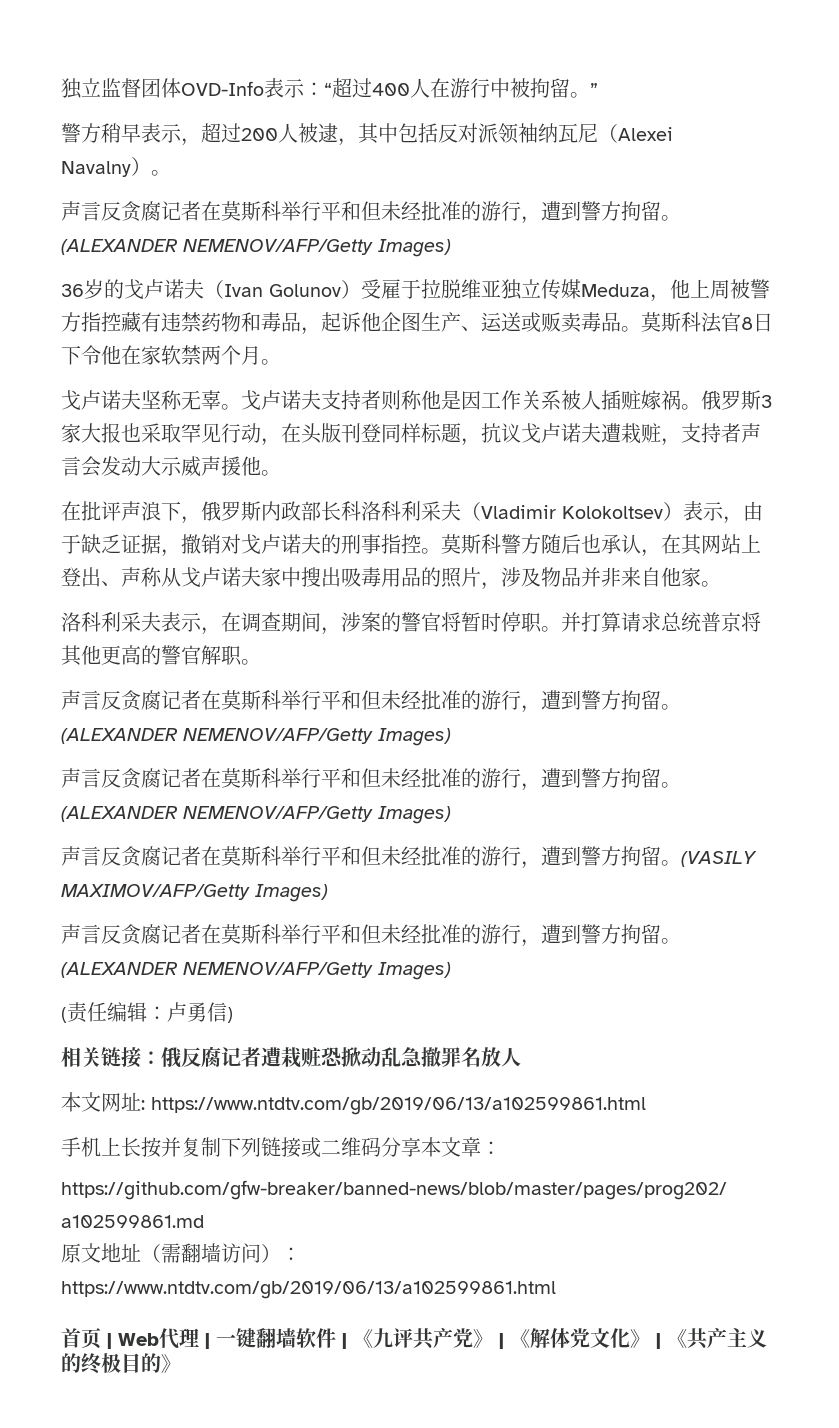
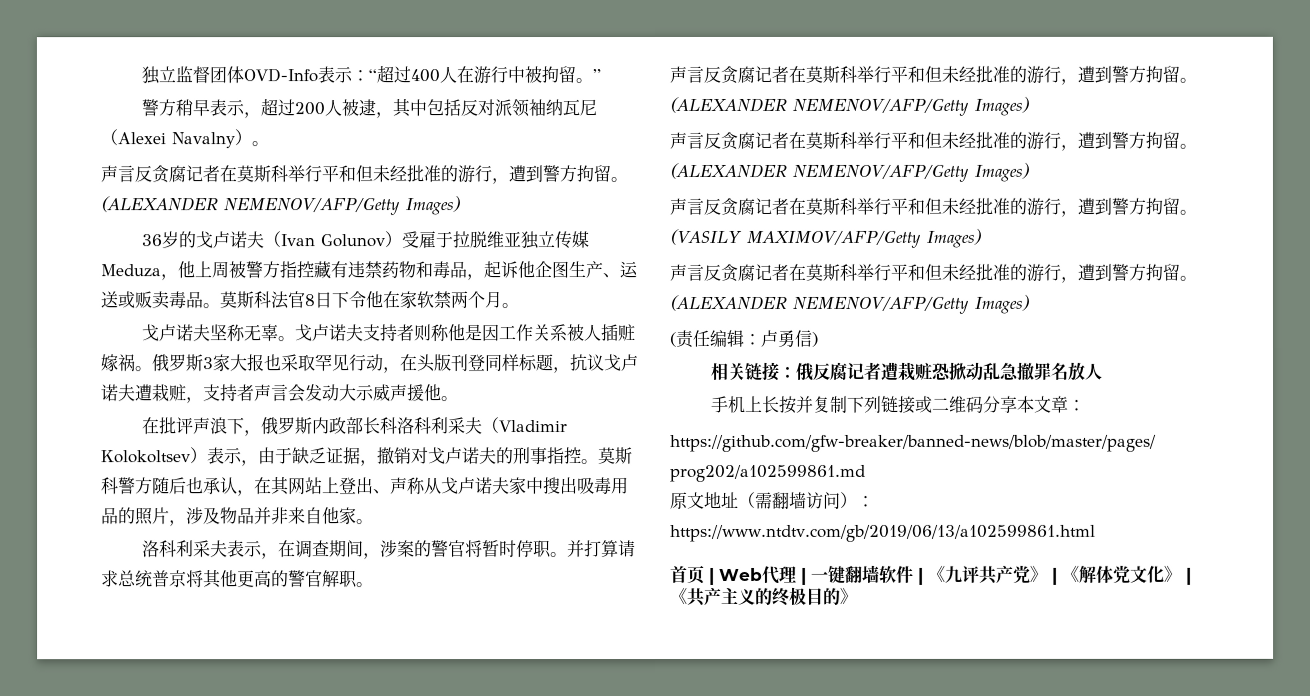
[61,1092,646,1115] // 本文网址: https://www.ntdtv.com/gb/2019/06/13/a102599861.html -> (1104, 371) none

